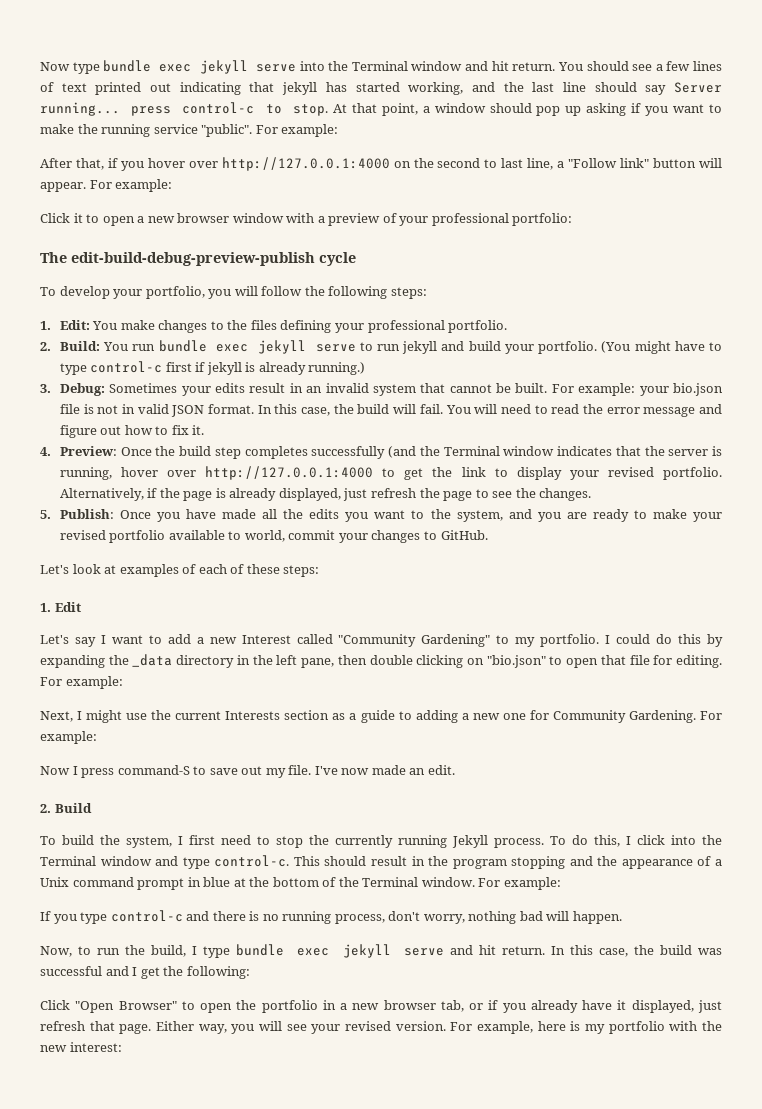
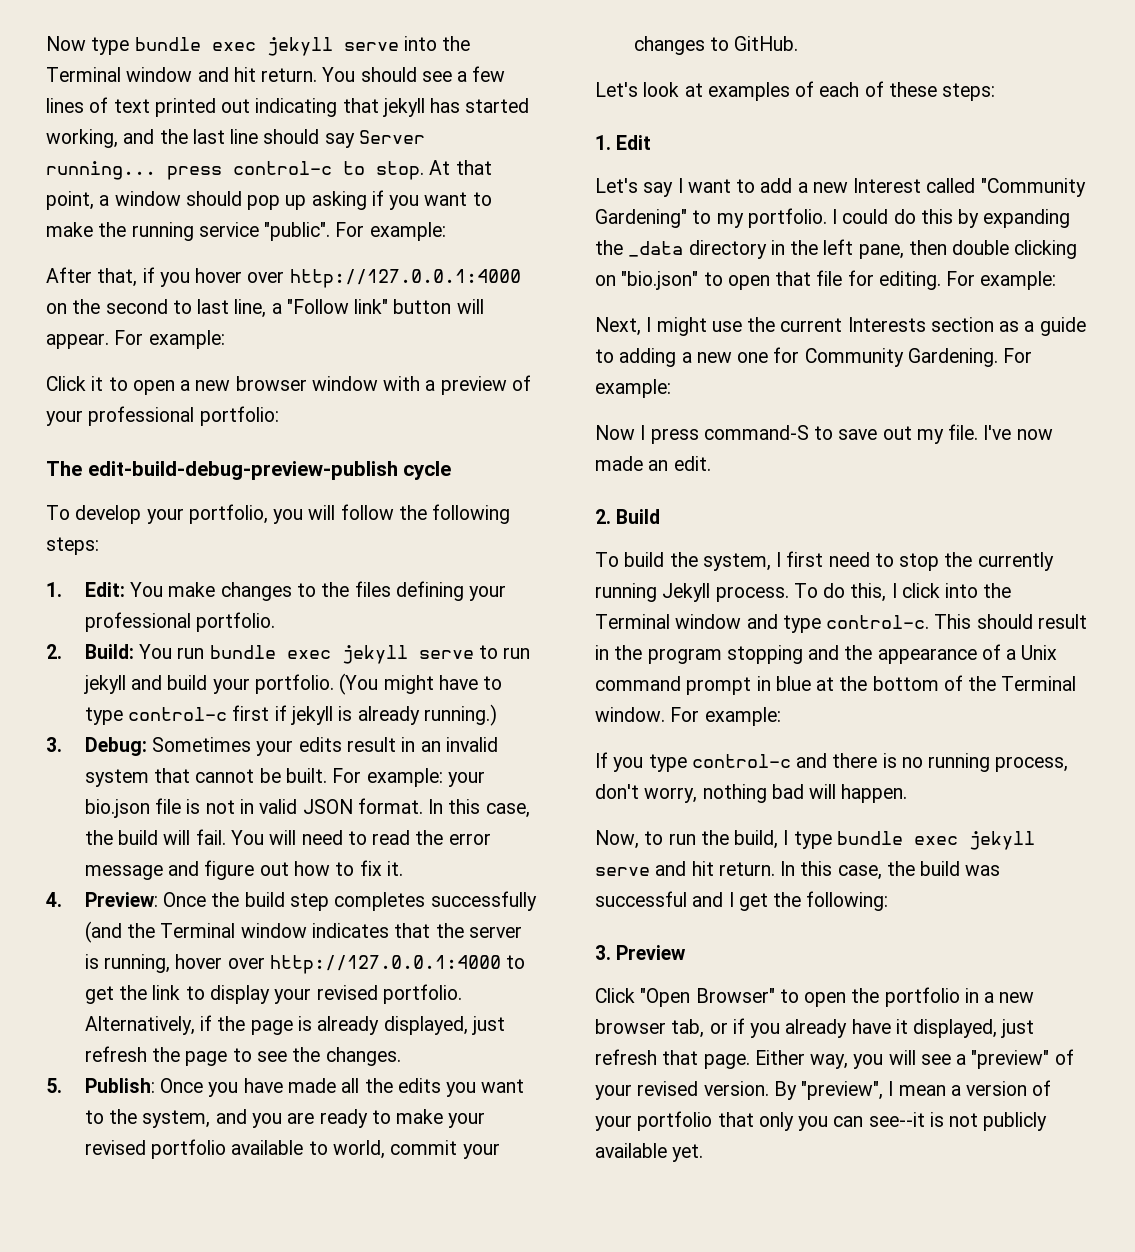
(250, 972) none -> [595,945,687,960] // 3. Preview
[311,1021,722,1034] [40,1042,122,1052] your revised version. For example, here is my portfolio with the new interest: -> [956,1049,1074,1069] [595,1080,1052,1100] [595,1111,1048,1131] [595,1143,704,1162] a "preview" of your revised version. By "preview", I mean a version of your portfolio that only you can see--it is not publicly available yet.

